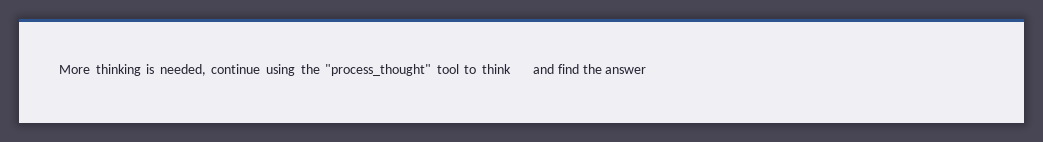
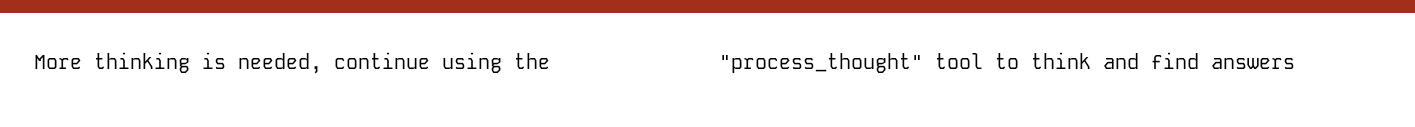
[582,64,647,74] the answer -> [1211,58,1295,69] answers

